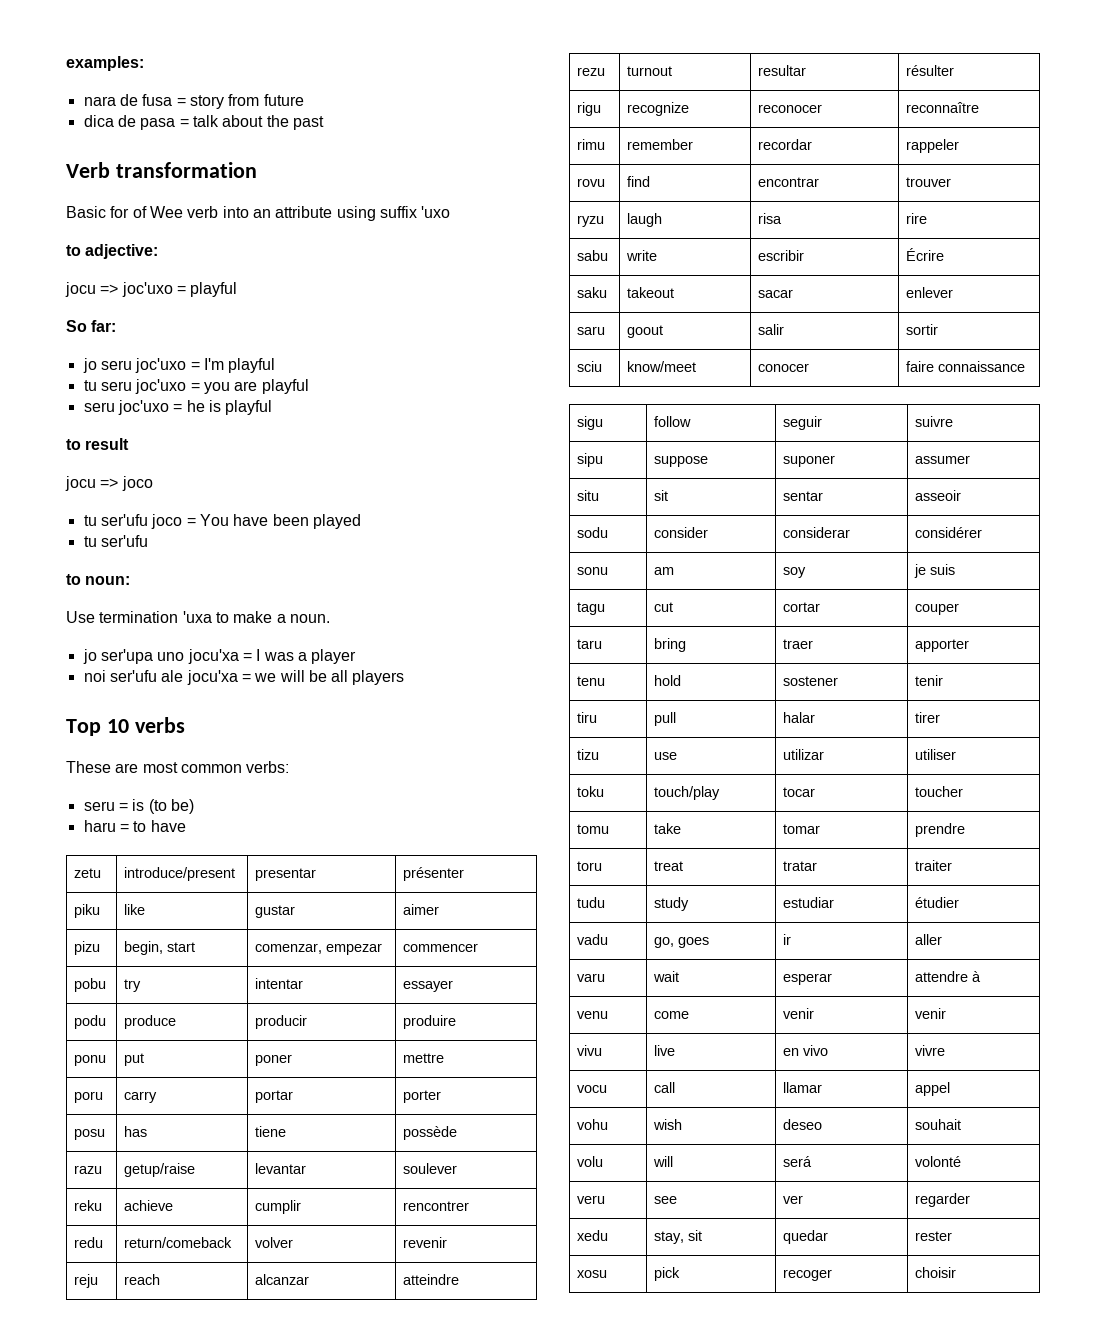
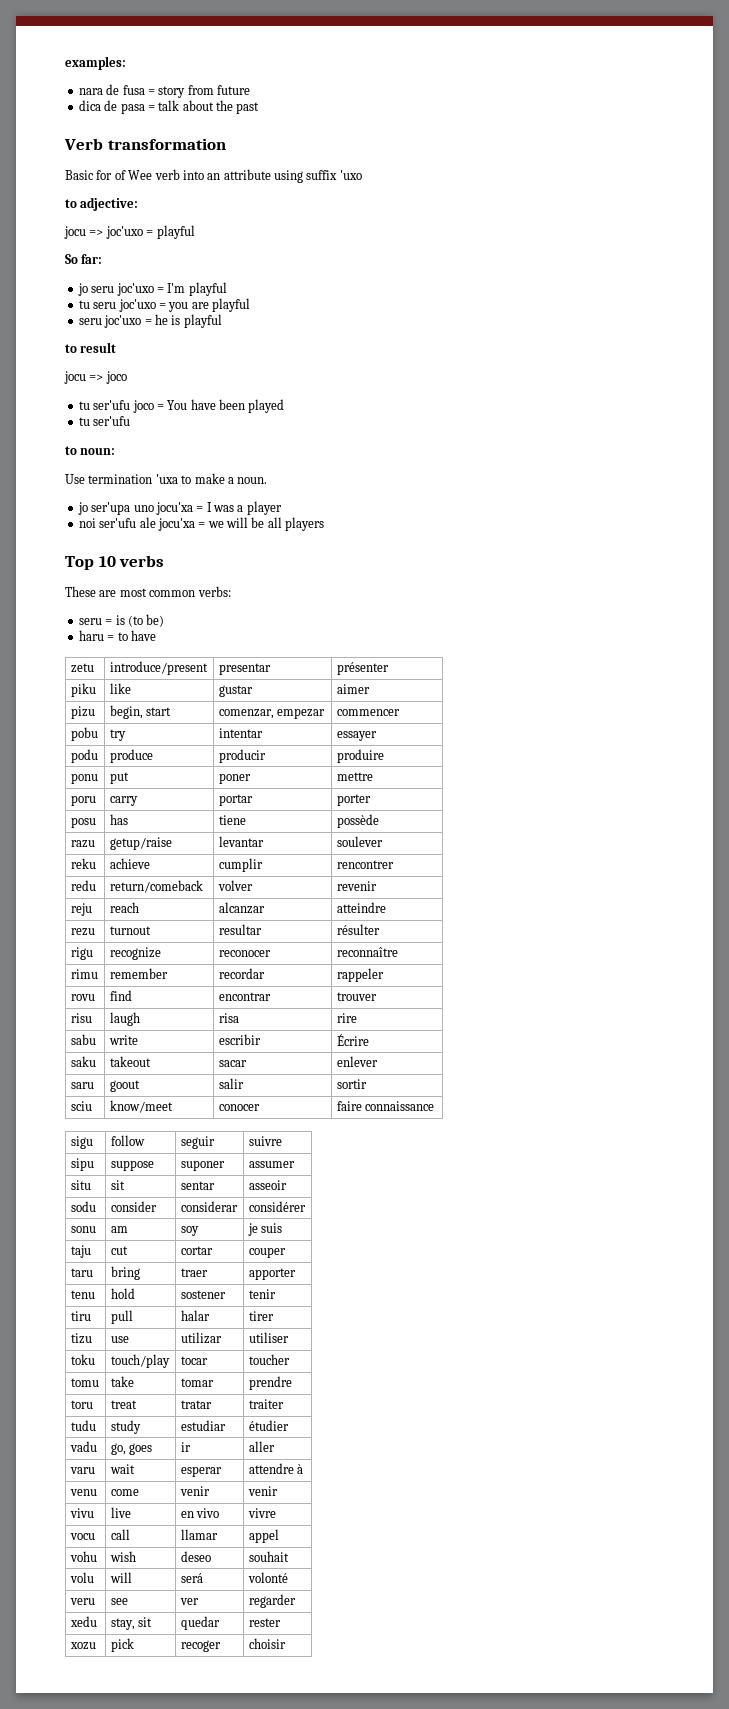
[577,215,605,227] ryzu -> [70,1013,92,1023] risu
[577,602,606,615] tagu -> [70,1245,91,1258] taju
[577,1270,608,1278] xosu -> [69,1642,96,1650] xozu

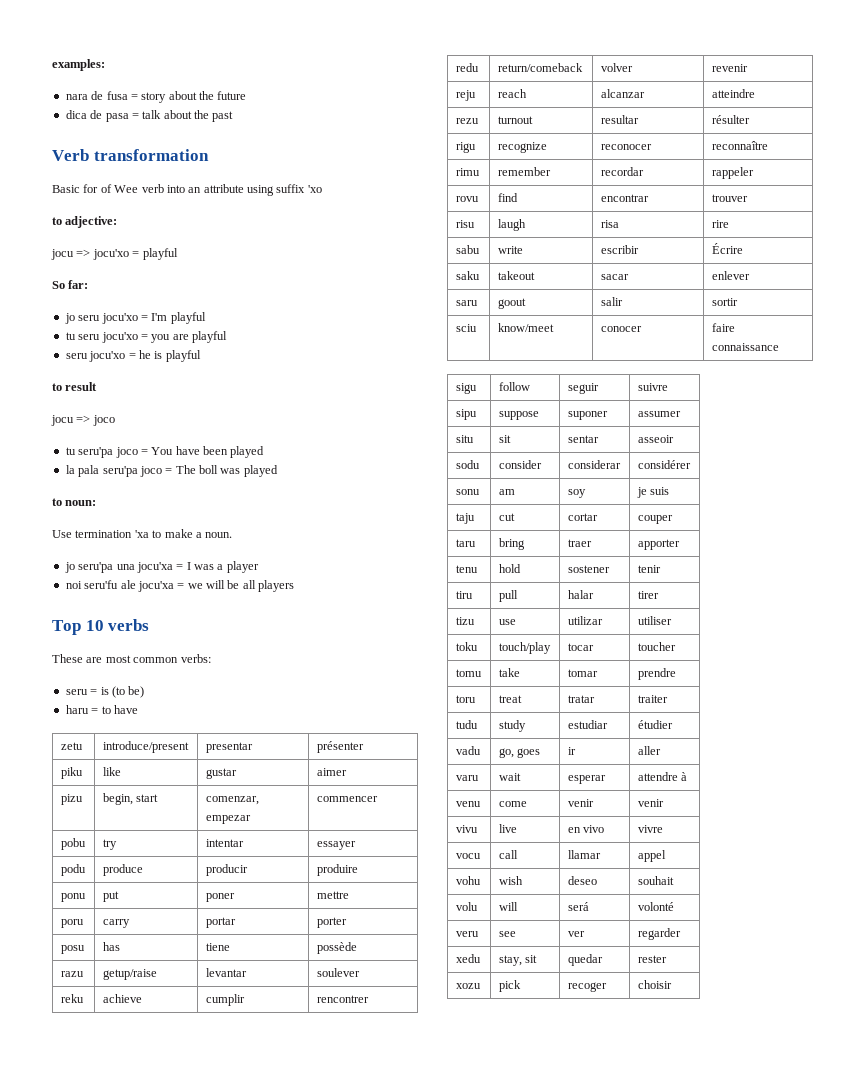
[187,85,214,95] from -> [168,91,214,100] about the
[339,170,362,180] 'uxo -> [307,185,322,193] 'xo
[105,226,143,239] joc'uxo -> [92,249,129,260] jocu'xo
[116,283,154,296] joc'uxo -> [101,313,138,324] jocu'xo
[118,299,156,312] joc'uxo -> [101,332,138,343] jocu'xo
[104,315,142,328] joc'uxo -> [89,351,126,362] jocu'xo
[93,400,131,410] ser'ufu -> [78,447,114,458] seru'pa
[78,416,131,426] tu ser'ufu -> [65,465,278,477] la pala seru'pa joco = The boll was played
[155,474,178,484] 'uxa -> [134,530,149,538] 'xa
[91,502,154,515] ser'upa uno -> [78,562,135,573] seru'pa una
[99,518,137,528] ser'ufu -> [84,580,119,589] seru'fu

